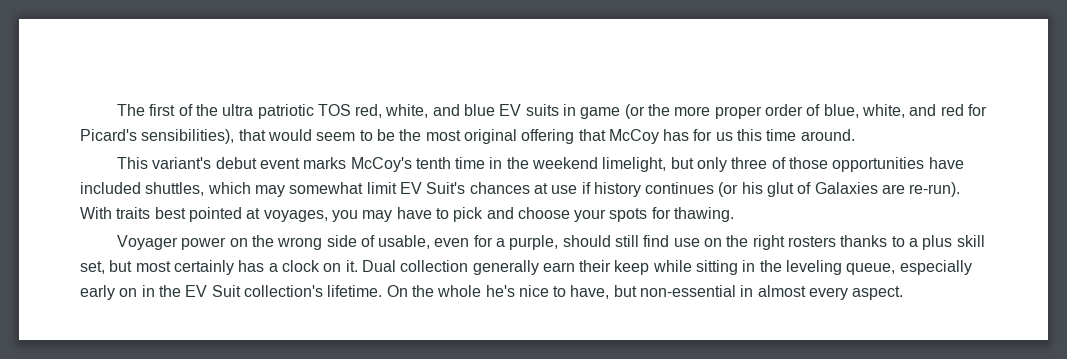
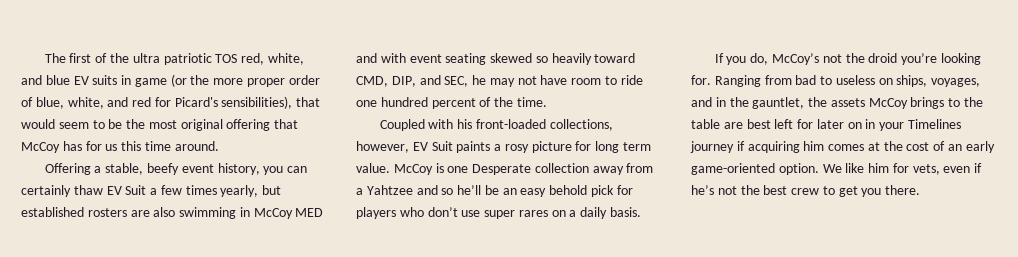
[116,157,964,172] [80,182,961,197] [80,207,735,222] [116,235,985,250] [80,260,972,275] [80,285,904,300] This variant's debut event marks McCoy's tenth time in the weekend limelight, but only three of those opportunities have included shuttles, which may somewhat limit EV Suit's chances at use if history continues (or his glut of Galaxies are re-run). With traits best pointed at voyages, you may have to pick and choose your spots for thawing. // Voyager power on the wrong side of usable, even for a purple, should still find use on the right rosters thanks to a plus skill set, but most certainly has a clock on it. Dual collection generally earn their keep while sitting in the leveling queue, especially early on in the EV Suit collection's lifetime. On the whole he's nice to have, but non-essential in almost every aspect. -> [44,163,308,175] [21,185,282,197] [21,207,324,219] [356,53,636,65] [356,75,643,87] [356,97,547,109] [379,119,613,131] [356,141,652,153] [356,163,654,175] [356,185,633,197] [356,207,642,219] [714,53,981,65] [691,75,981,87] [691,97,984,109] [691,119,962,131] [690,141,995,153] [691,163,983,175] [691,185,921,197] Offering a stable, beefy event history, you can certainly thaw EV Suit a few times yearly, but established rosters are also swimming in McCoy MED and with event seating skewed so heavily toward CMD, DIP, and SEC, he may not have room to ride one hundred percent of the time. // Coupled with his front-loaded collections, however, EV Suit paints a rosy picture for long term value. McCoy is one Desperate collection away from a Yahtzee and so he’ll be an easy behold pick for players who don’t use super rares on a daily basis. // If you do, McCoy’s not the droid you’re looking for. Ranging from bad to useless on ships, voyages, and in the gauntlet, the assets McCoy brings to the table are best left for later on in your Timelines journey if acquiring him comes at the cost of an early game-oriented option. We like him for vets, even if he’s not the best crew to get you there.

